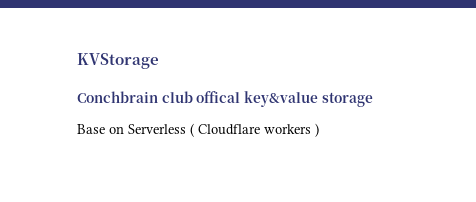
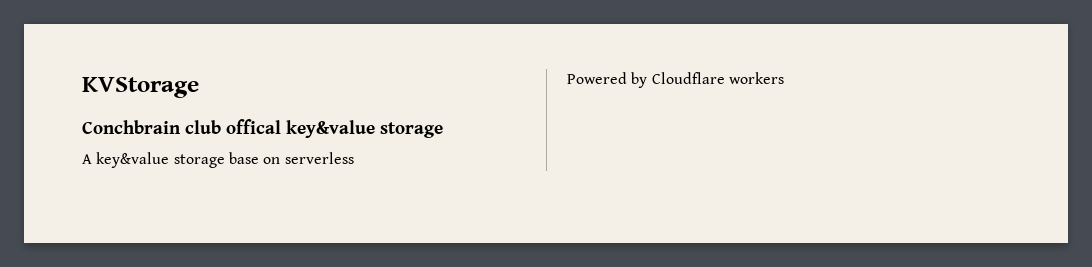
[77,123,194,137] Base on Serverless ( -> [82,152,354,168] [567,72,648,88] A key&value storage base on serverless // Powered by
[315,123,319,137] ) -> (784, 78) none

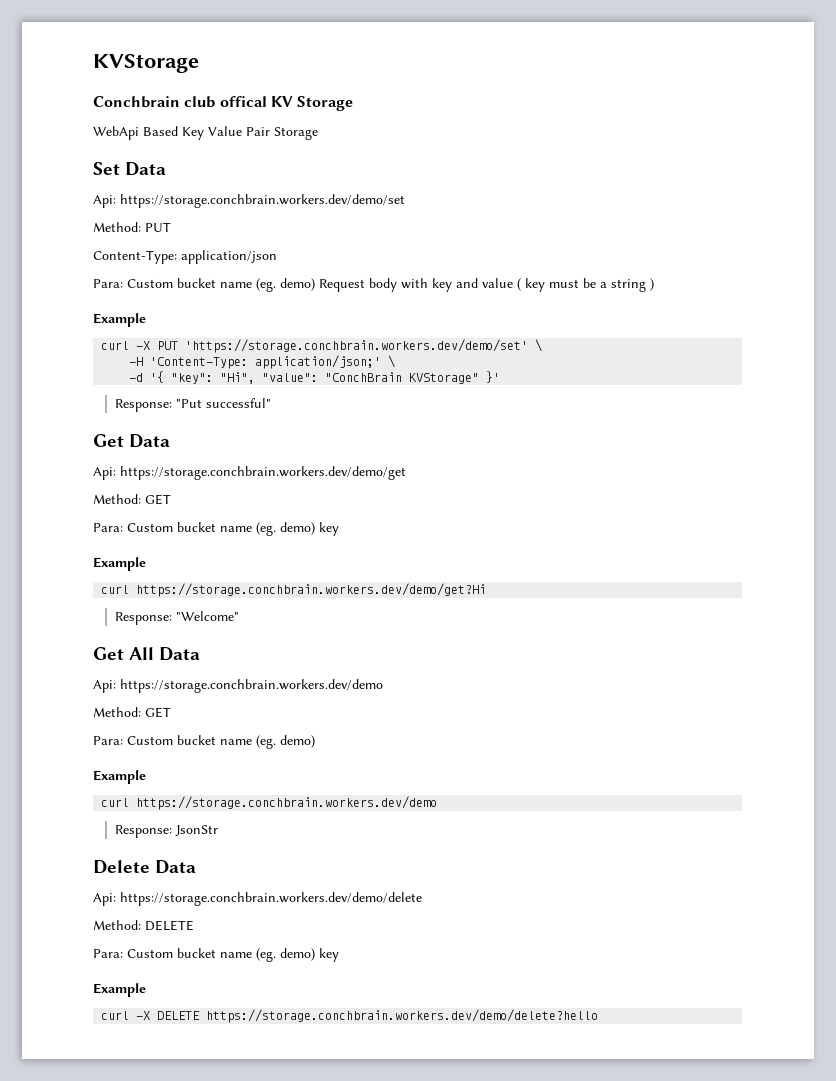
[286,120,443,138] [82,152,354,168] [567,72,784,88] key&value storage // A key&value storage base on serverless // Powered by Cloudflare workers -> [270,96,354,111] [93,126,318,140] [93,162,167,176] [93,194,405,208] [93,222,171,232] [93,250,277,264] [93,278,654,292] [93,313,146,327] [101,339,543,353] [129,355,396,369] [129,371,501,384] [114,398,271,412] [93,434,171,448] [93,466,406,480] [93,494,171,505] [93,522,339,536] [93,557,146,571] [101,583,487,597] [114,611,239,625] [93,647,201,661] [93,679,383,693] [93,707,171,718] [93,735,315,749] [93,770,146,784] [101,796,438,810] [114,825,218,838] [93,860,197,874] [93,892,422,906] [93,920,194,931] [93,948,339,962] [93,983,146,997] [101,1009,599,1023] KV Storage // WebApi Based Key Value Pair Storage // Set Data // Api: https://storage.conchbrain.workers.dev/demo/set // Method: PUT // Content-Type: application/json // Para: Custom bucket name (eg. demo) Request body with key and value ( key must be a string ) // Example // curl -X PUT 'https://storage.conchbrain.workers.dev/demo/set' \ // -H 'Content-Type: application/json;' \ // -d '{ "key": "Hi", "value": "ConchBrain KVStorage" }' // Response: "Put successful" // Get Data // Api: https://storage.conchbrain.workers.dev/demo/get // Method: GET // Para: Custom bucket name (eg. demo) key // Example // curl https://storage.conchbrain.workers.dev/demo/get?Hi // Response: "Welcome" // Get All Data // Api: https://storage.conchbrain.workers.dev/demo // Method: GET // Para: Custom bucket name (eg. demo) // Example // curl https://storage.conchbrain.workers.dev/demo // Response: JsonStr // Delete Data // Api: https://storage.conchbrain.workers.dev/demo/delete // Method: DELETE // Para: Custom bucket name (eg. demo) key // Example // curl -X DELETE https://storage.conchbrain.workers.dev/demo/delete?hello

